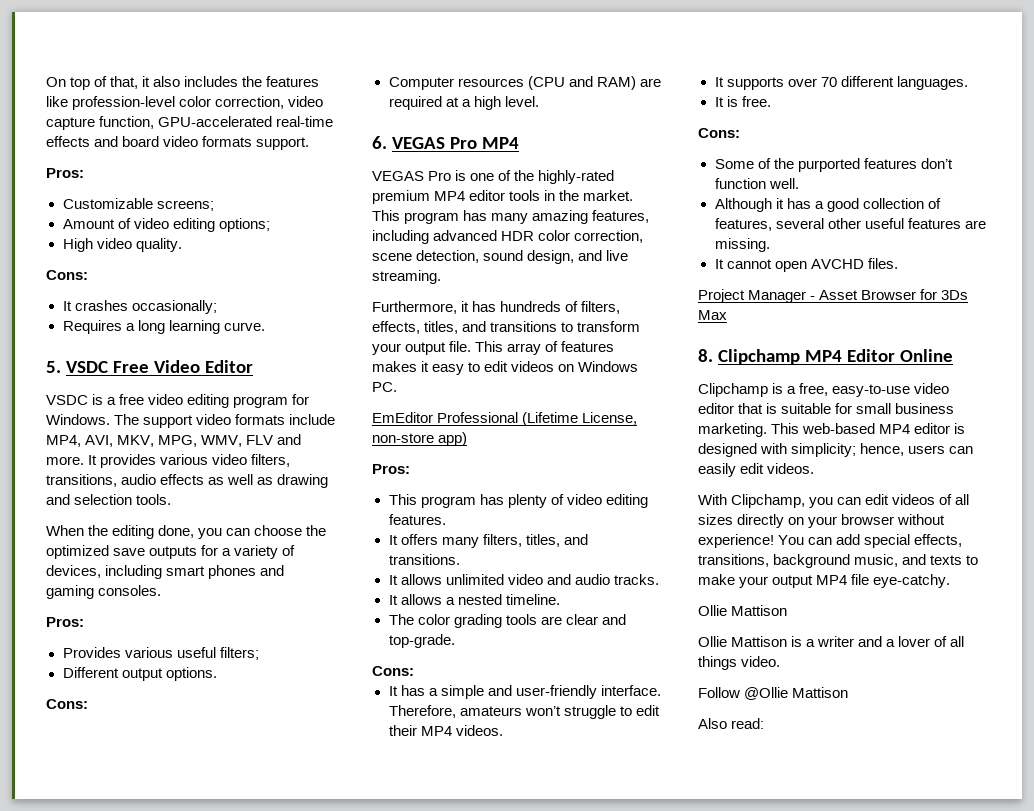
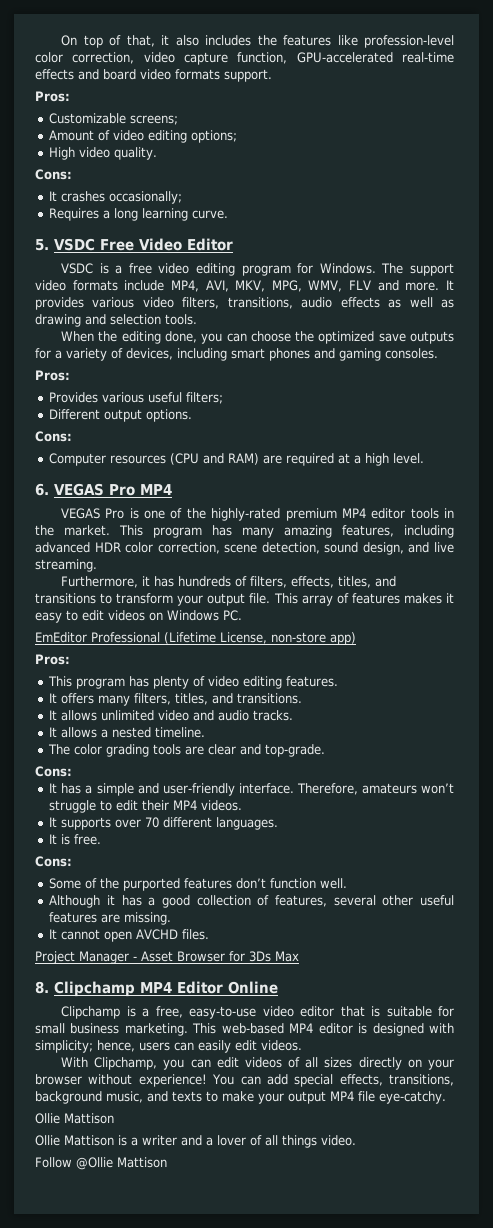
[698,718,765,729] // Also read: -> (167, 1162) none

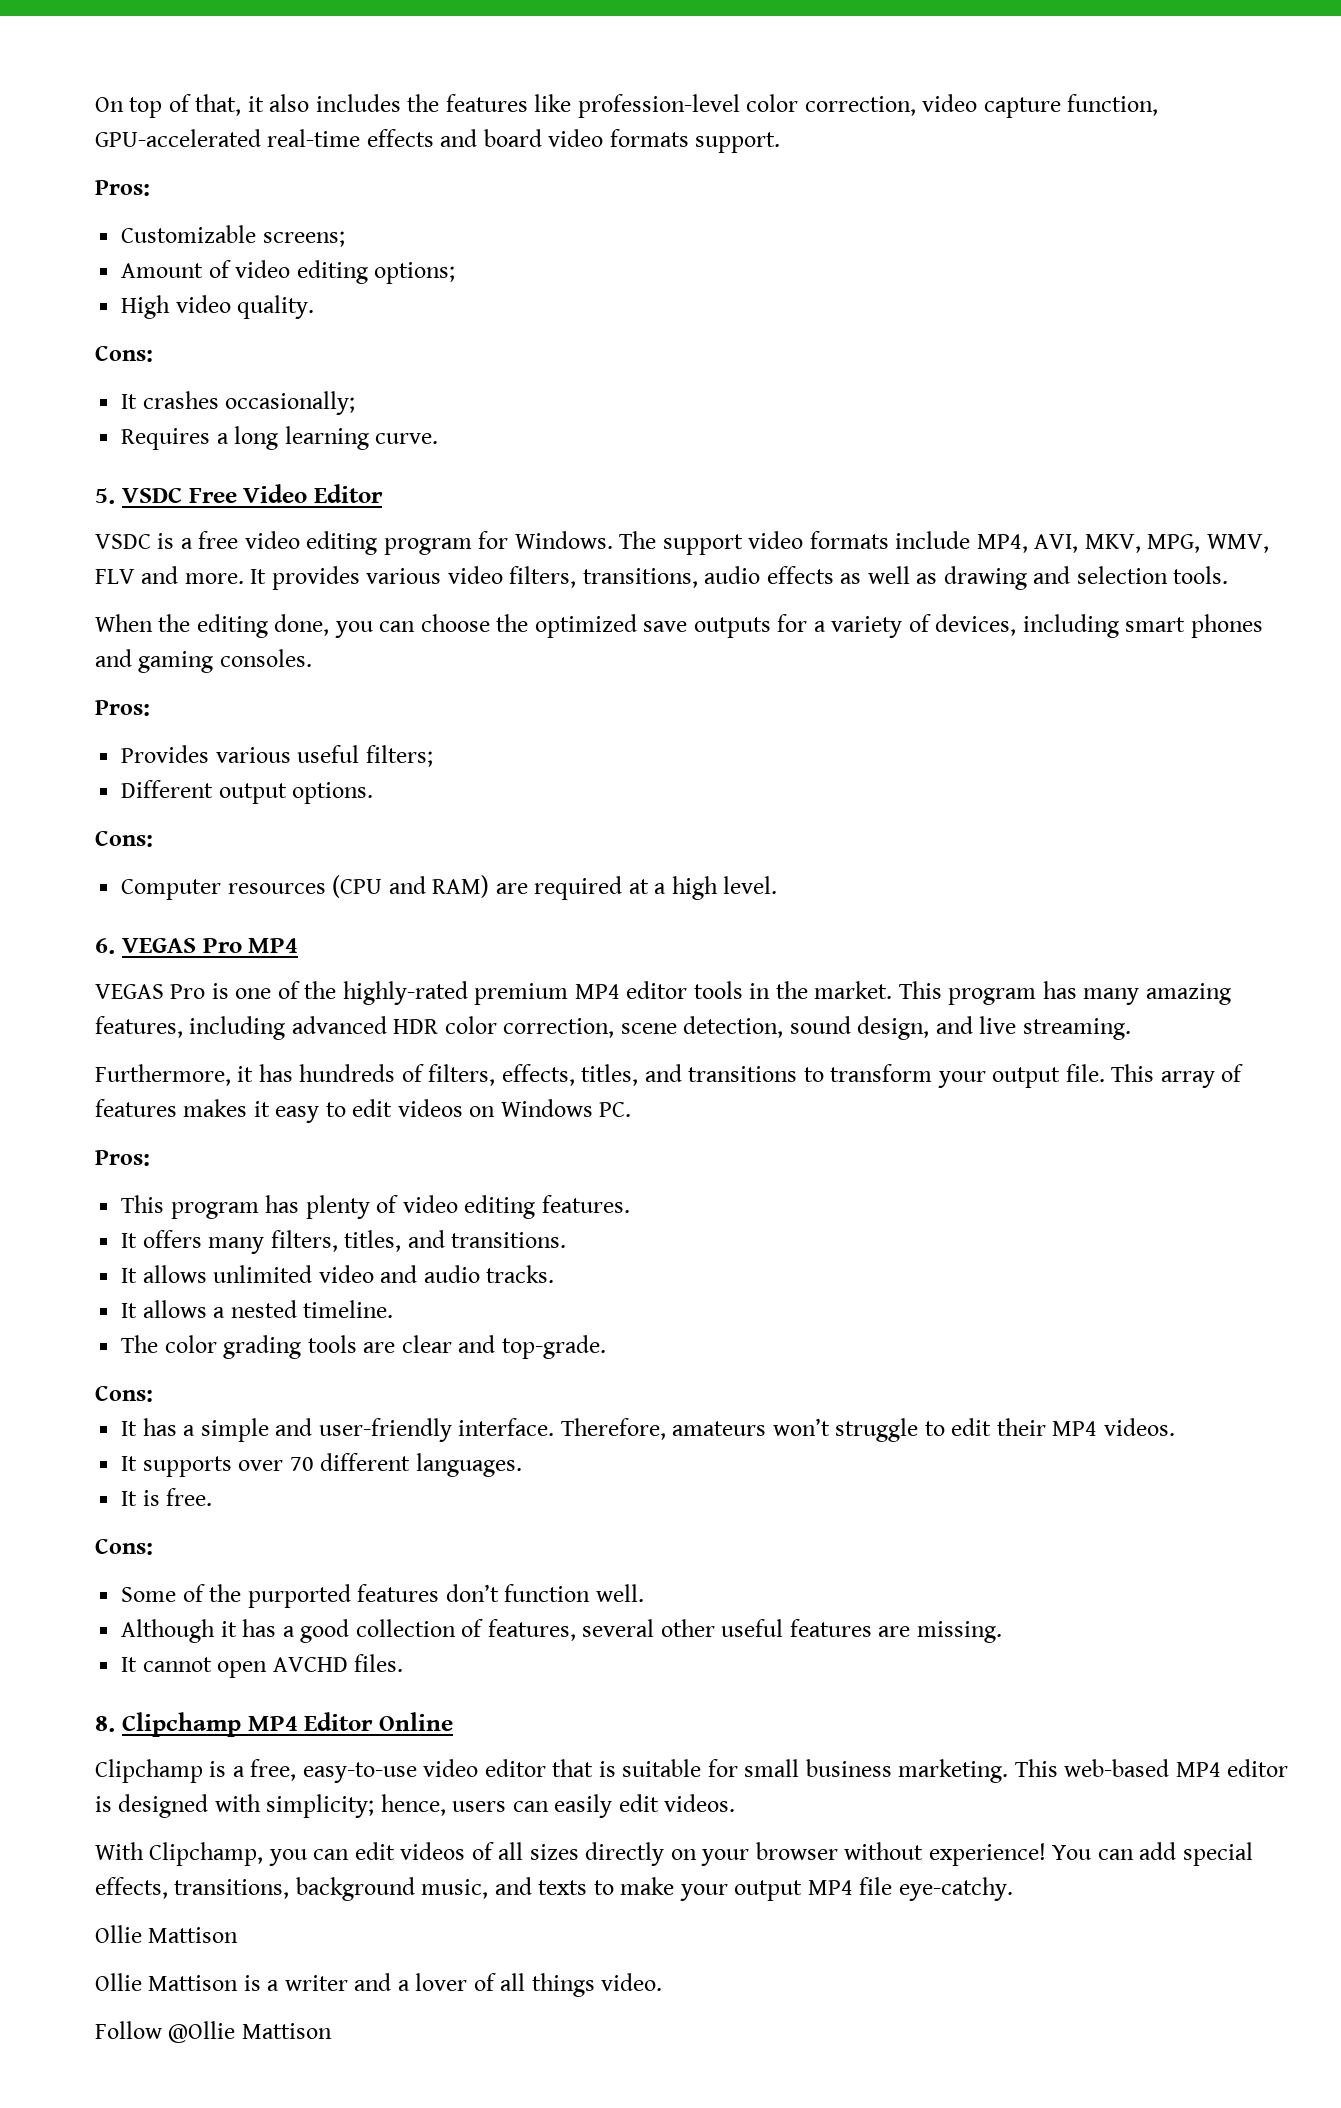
[35,632,356,645] // EmEditor Professional (Lifetime License, non-store app) -> (632, 1109) none
[35,951,299,964] // Project Manager - Asset Browser for 3Ds Max -> (404, 1663) none

